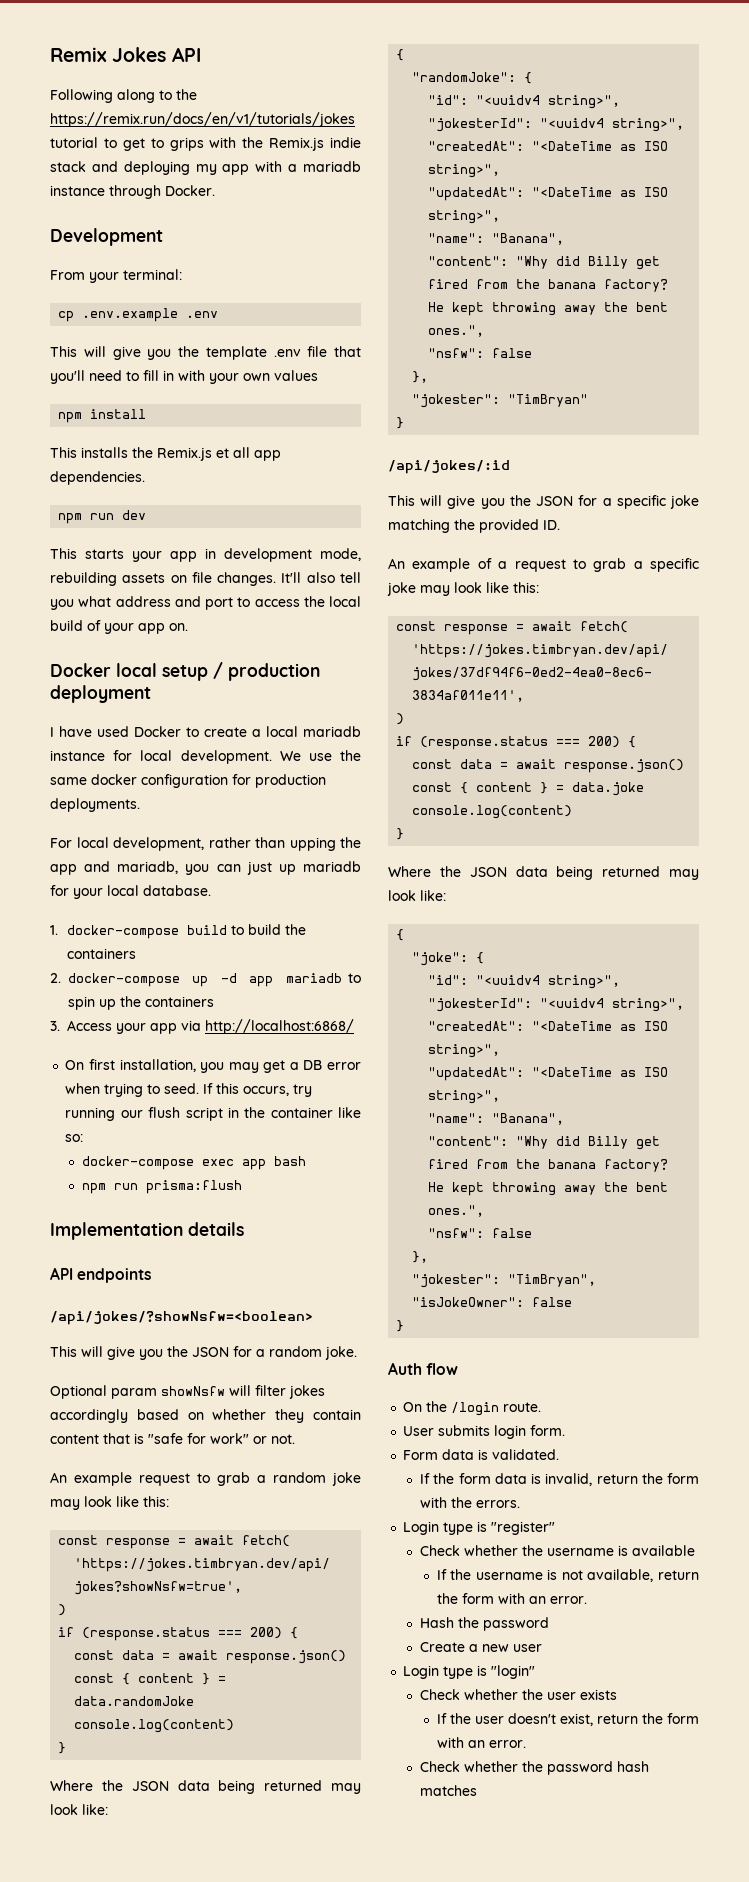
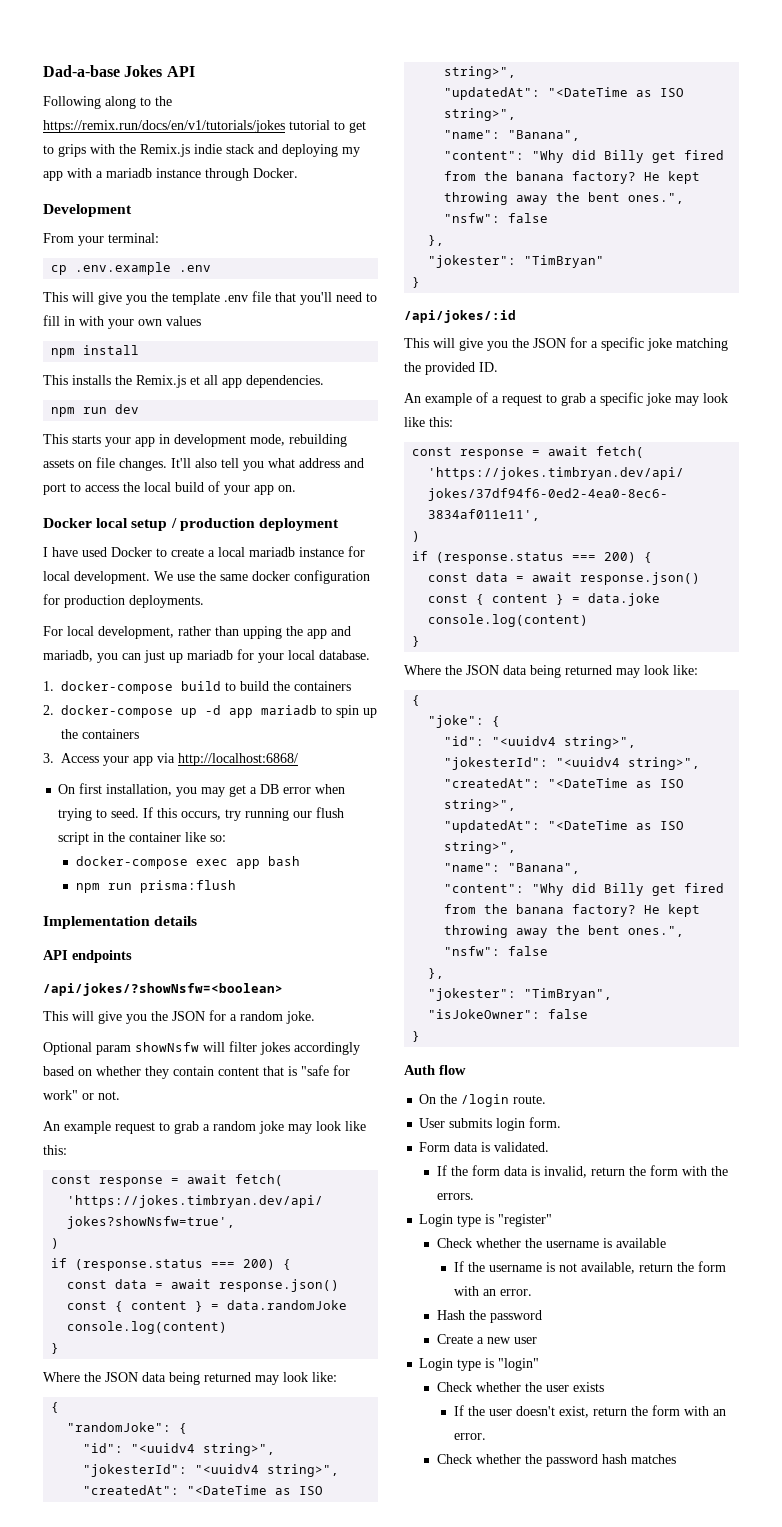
[50,47,107,62] Remix -> [43,65,120,77] Dad-a-base

